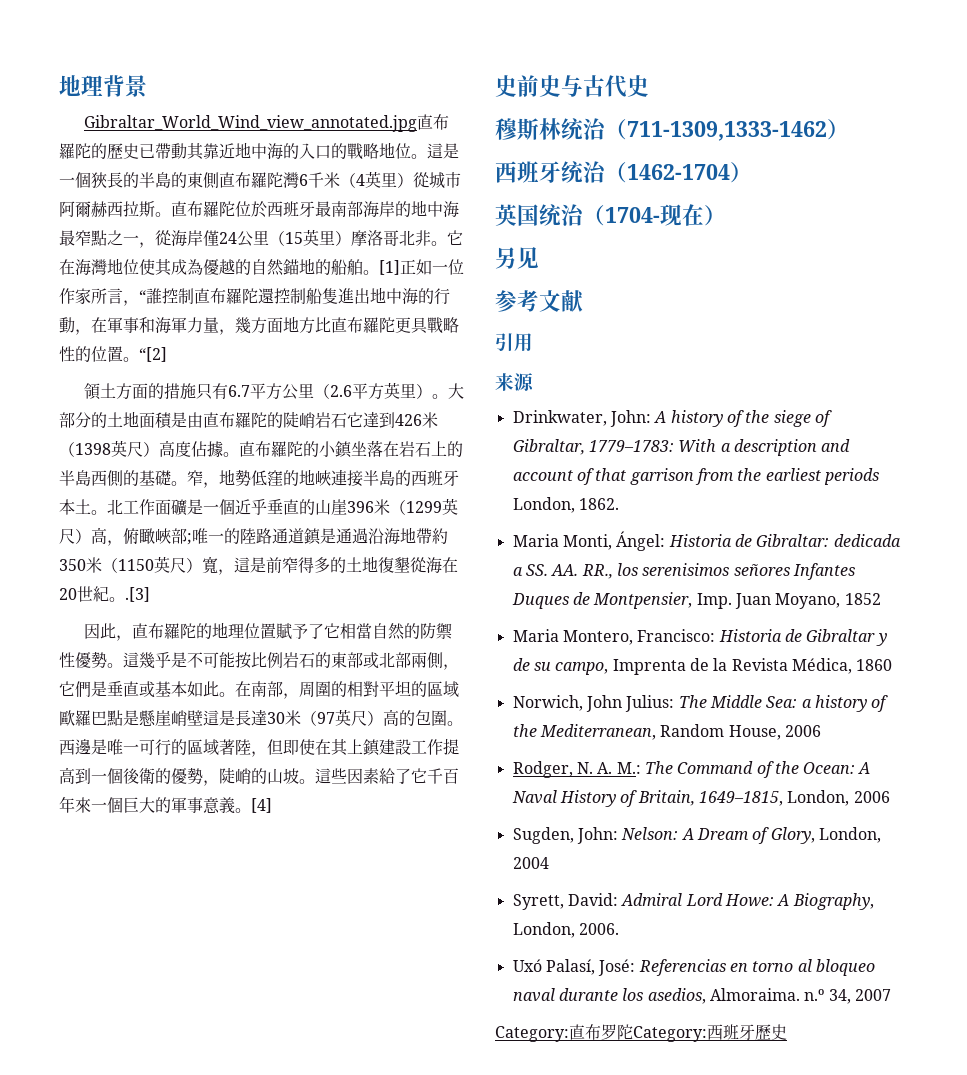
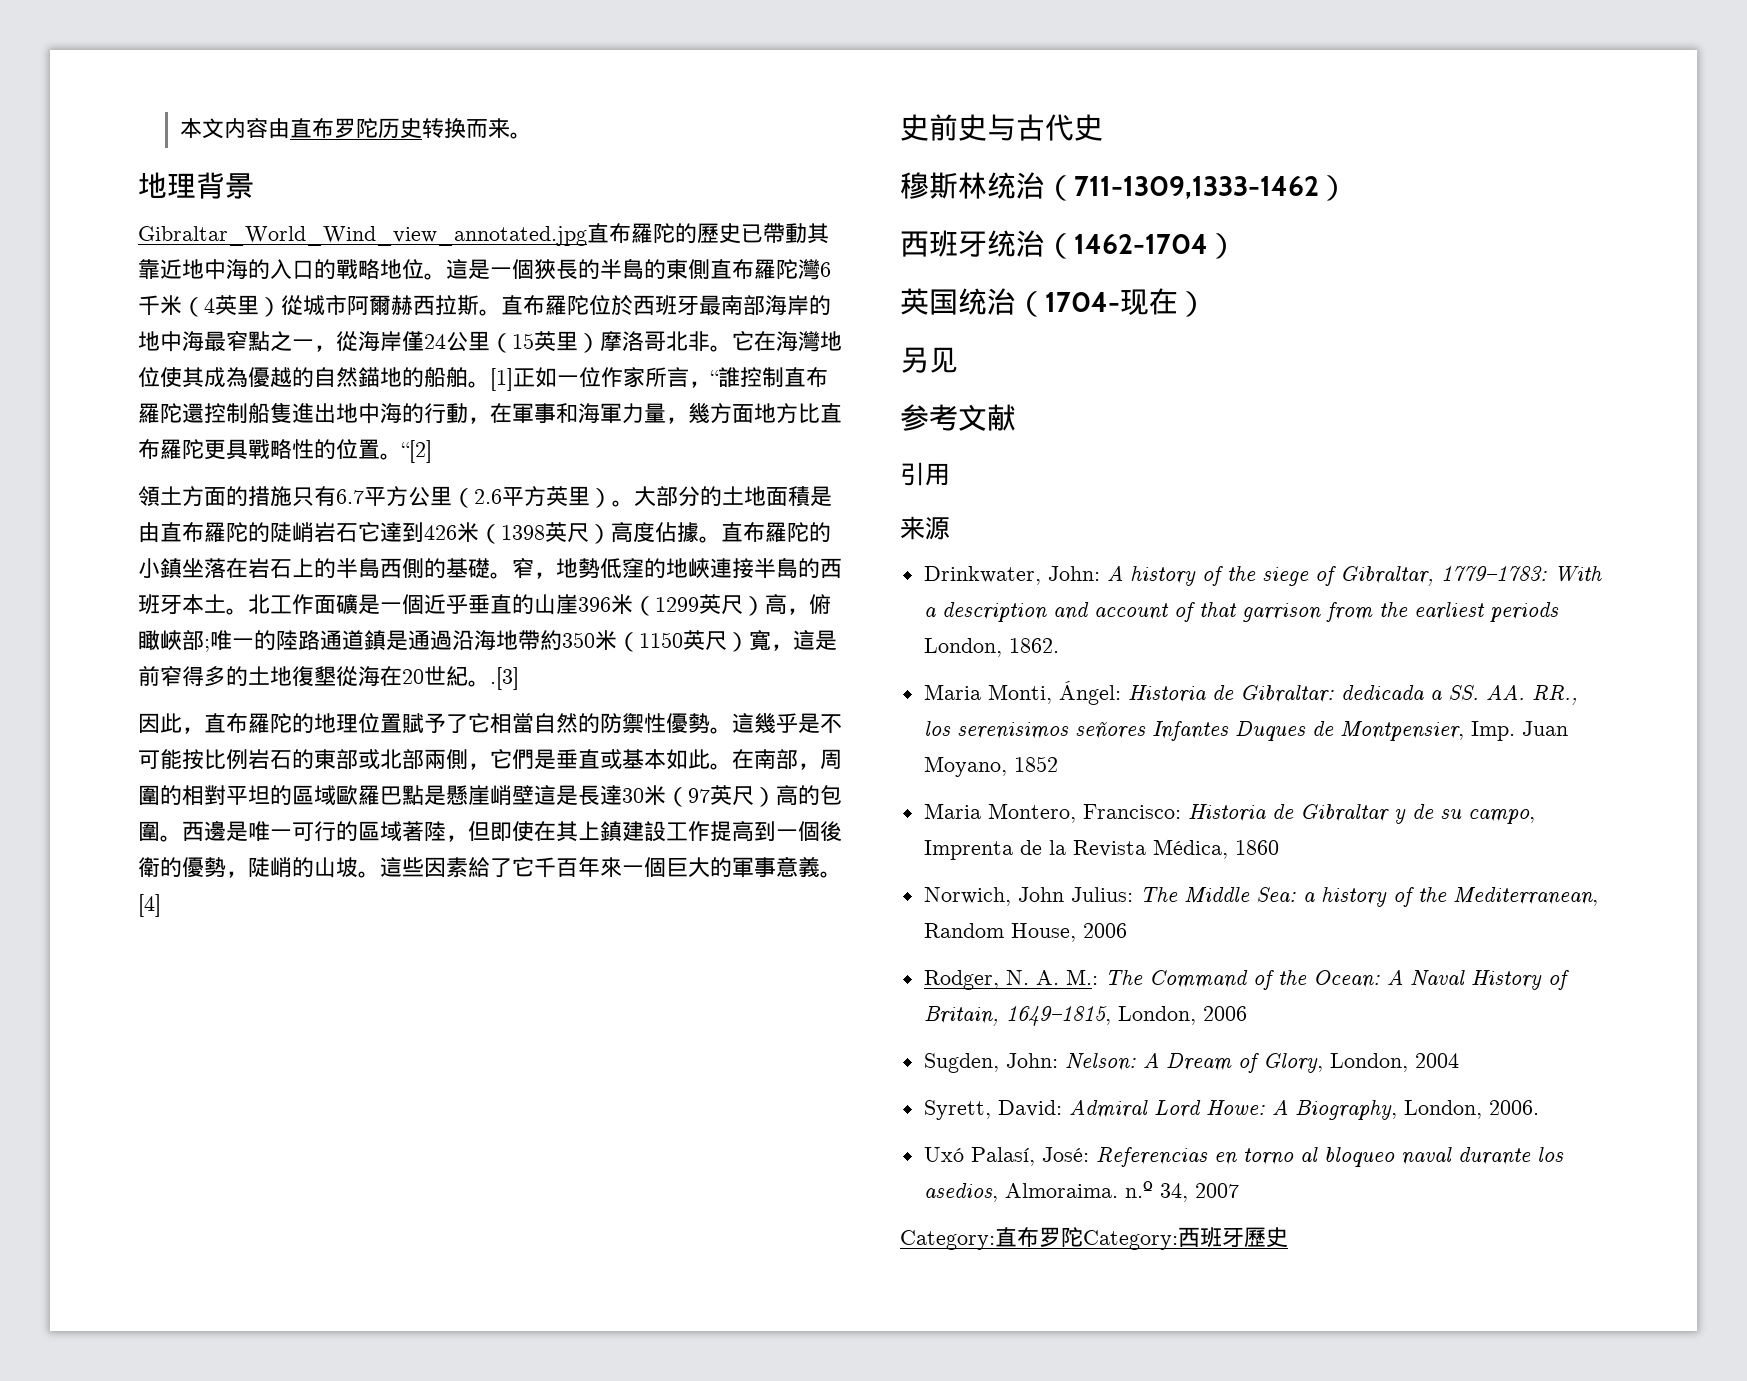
(59, 85) none -> [180,118,533,139] 本文内容由直布罗陀历史转换而来。 //

